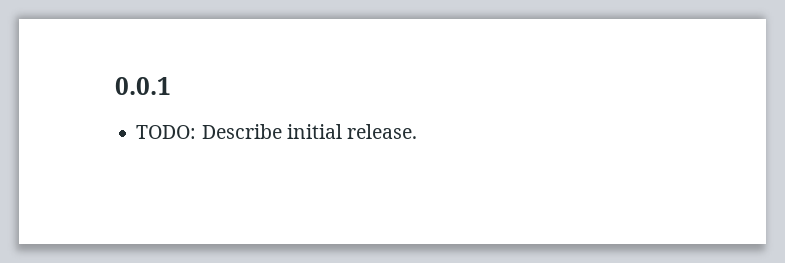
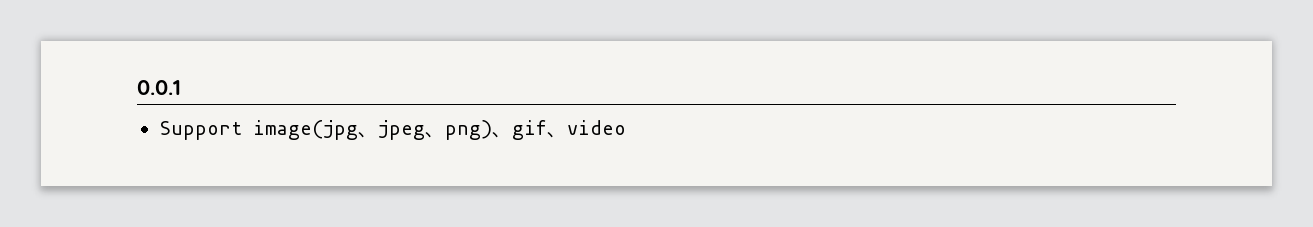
[136,124,418,139] TODO: Describe initial release. -> [159,120,626,140] Support image(jpg、jpeg、png)、gif、video

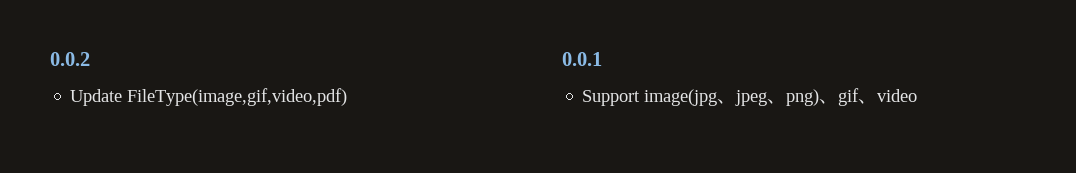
(137, 87) none -> [50,52,90,66] [70,88,348,106] 0.0.2 // Update FileType(image,gif,video,pdf) //

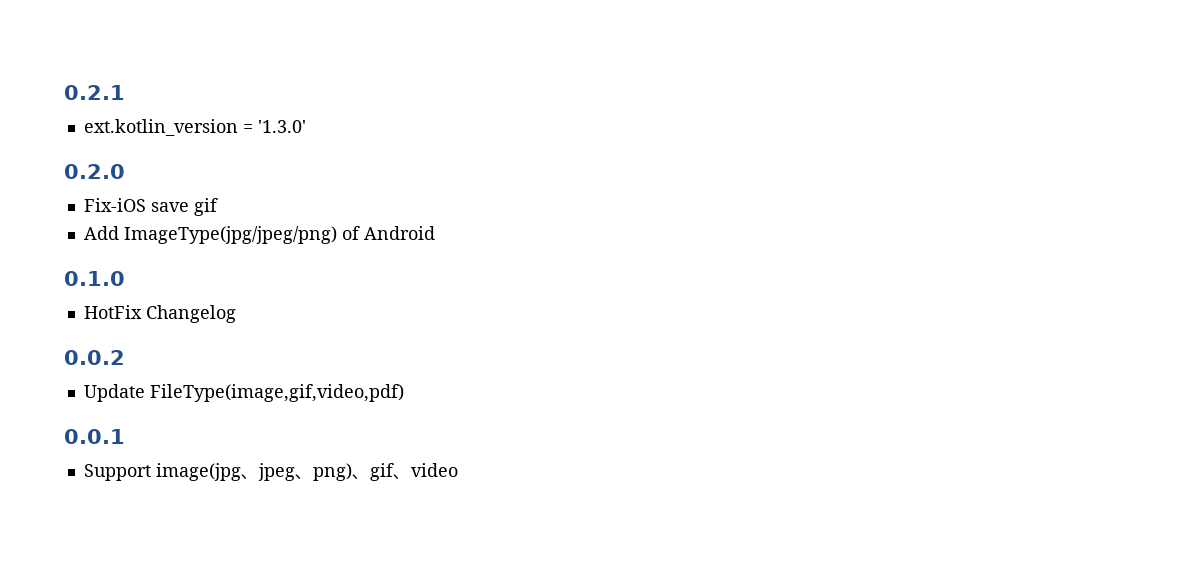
(50, 59) none -> [64,85,125,100] [83,119,306,136] [64,164,125,179] [83,198,218,216] [83,226,435,244] [64,271,125,286] [83,305,236,323] 0.2.1 // ext.kotlin_version = '1.3.0' // 0.2.0 // Fix-iOS save gif // Add ImageType(jpg/jpeg/png) of Android // 0.1.0 // HotFix Changelog //

